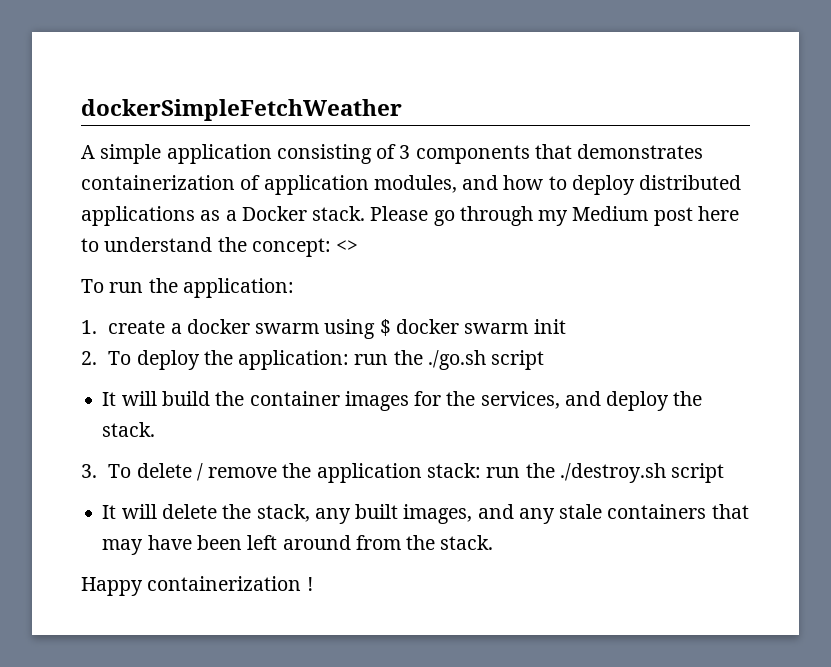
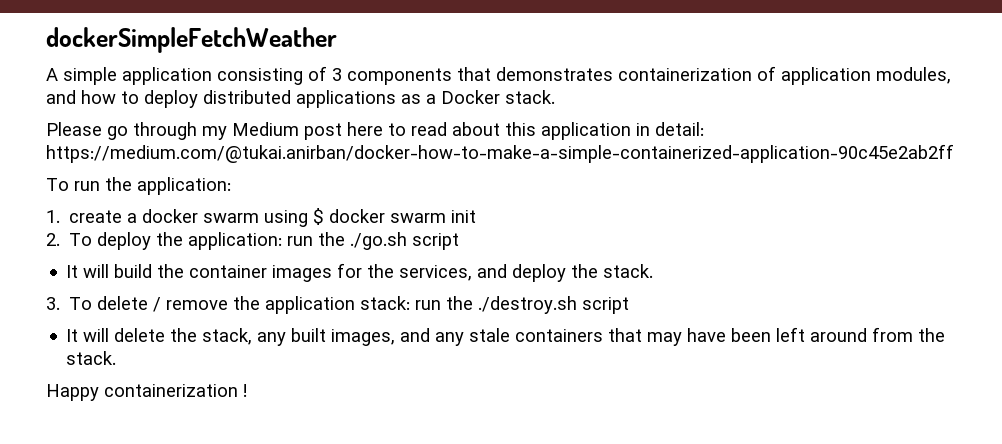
(366, 213) none -> (555, 97) //
[104,237,359,257] understand the concept: <> -> [411,122,704,140] [46,144,954,163] read about this application in detail: https://medium.com/@tukai.anirban/docker-how-to-make-a-simple-containerized-application-90c45e2ab2ff

